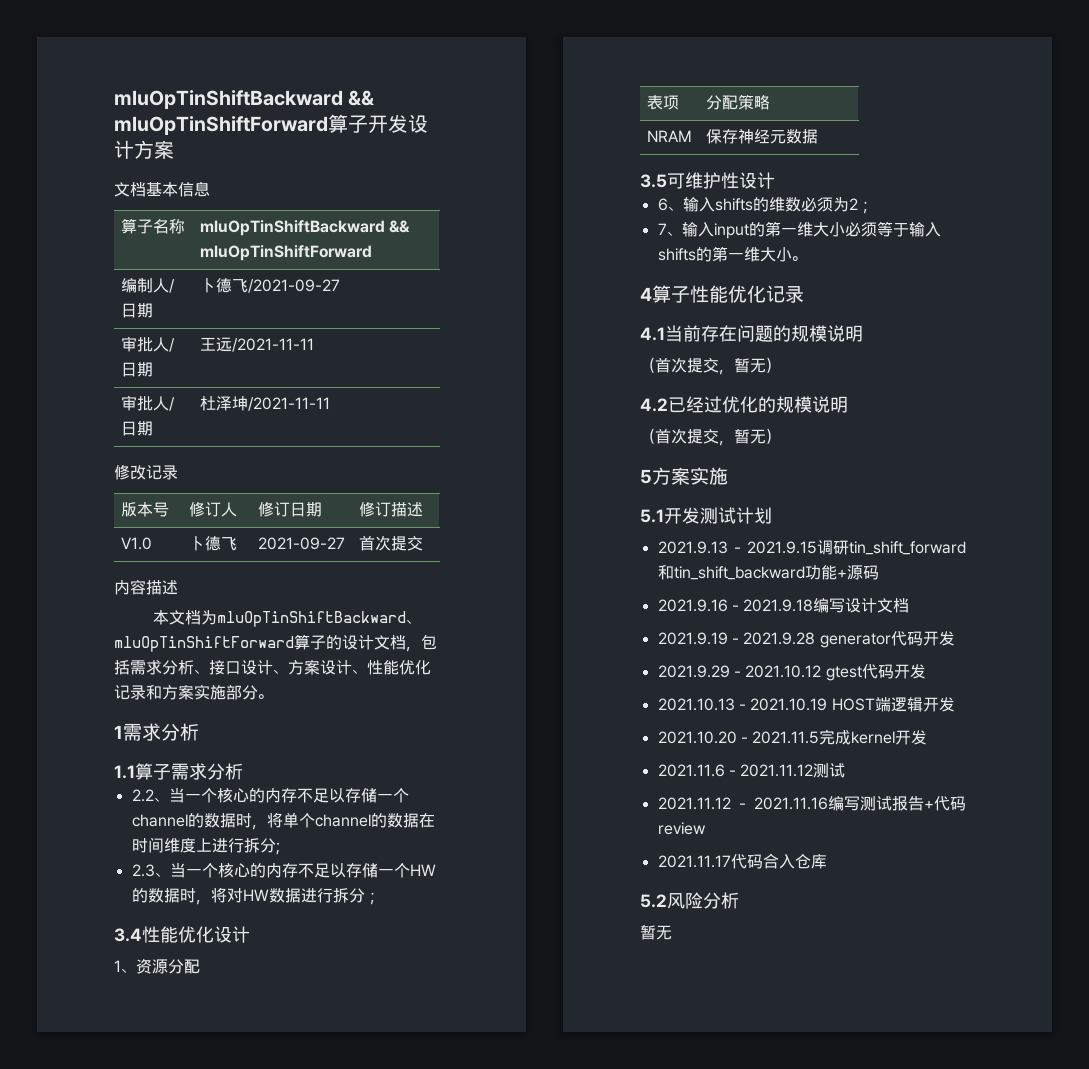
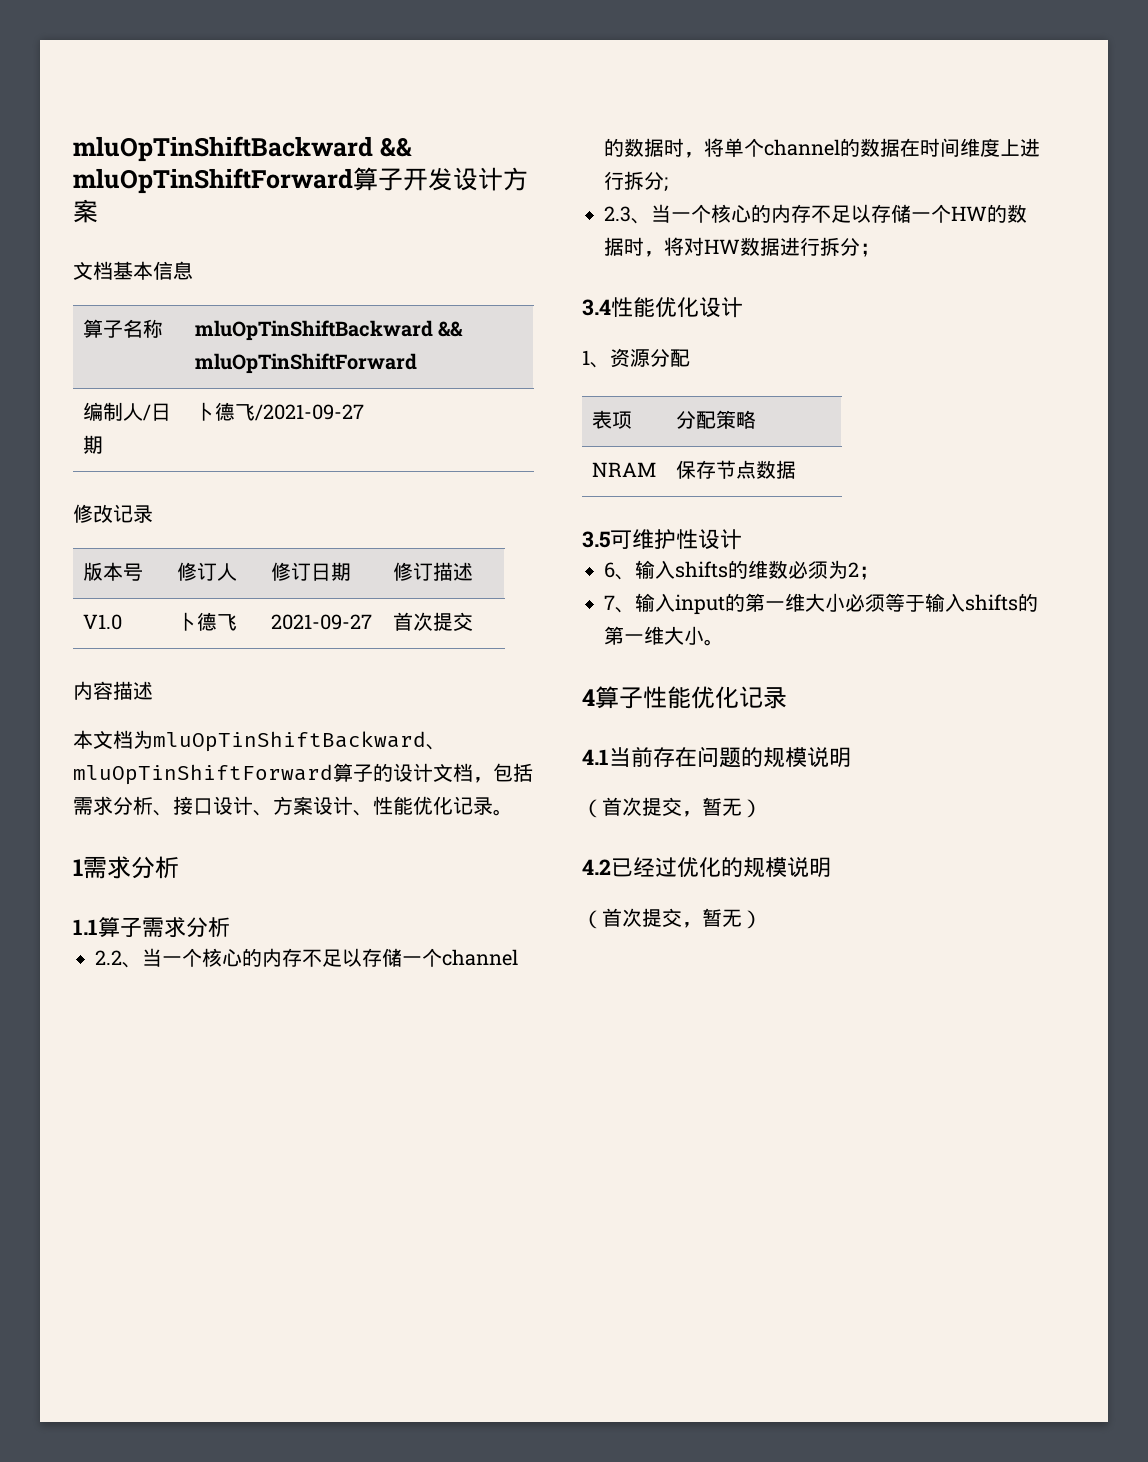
[120,336,175,352] [120,362,153,377] [199,337,314,352] [120,395,175,411] [120,421,153,436] [199,396,330,411] // 审批人/日期 | 王远/2021-11-11 // 审批人/日期 | 杜泽坤/2021-11-11 -> (364, 412) none
[146,684,258,700] 和方案实施部分 -> (493, 806) none
[737,128,786,144] 神经元 -> [715,460,756,479] 节点
[640,467,728,485] [640,507,772,524] [657,540,966,555] [657,565,879,580] [657,598,910,613] [657,631,955,648] [657,664,926,681] [657,697,955,712] [657,729,928,745] [657,763,846,778] [657,796,966,811] [657,822,706,835] [657,853,827,869] [640,892,739,909] [640,925,672,940] // 5方案实施 // 5.1开发测试计划 // 2021.9.13 - 2021.9.15调研tin_shift_forward和tin_shift_backward功能+源码 // 2021.9.16 - 2021.9.18编写设计文档 // 2021.9.19 - 2021.9.28 generator代码开发 // 2021.9.29 - 2021.10.12 gtest代码开发 // 2021.10.13 - 2021.10.19 HOST端逻辑开发 // 2021.10.20 - 2021.11.5完成kernel开发 // 2021.11.6 - 2021.11.12测试 // 2021.11.12 - 2021.11.16编写测试报告+代码review // 2021.11.17代码合入仓库 // 5.2风险分析 // 暂无 -> (762, 919) none

